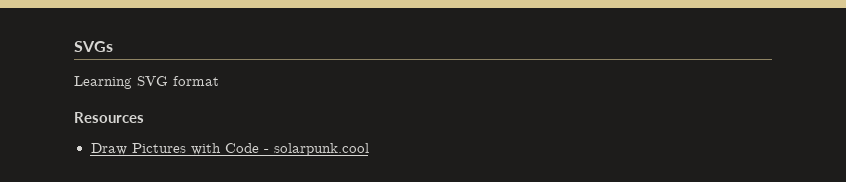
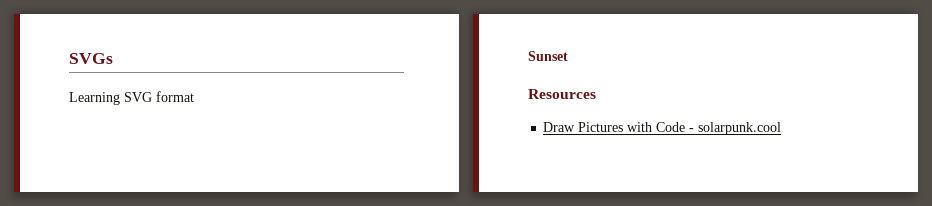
(219, 81) none -> [528,51,568,61] // Sunset

